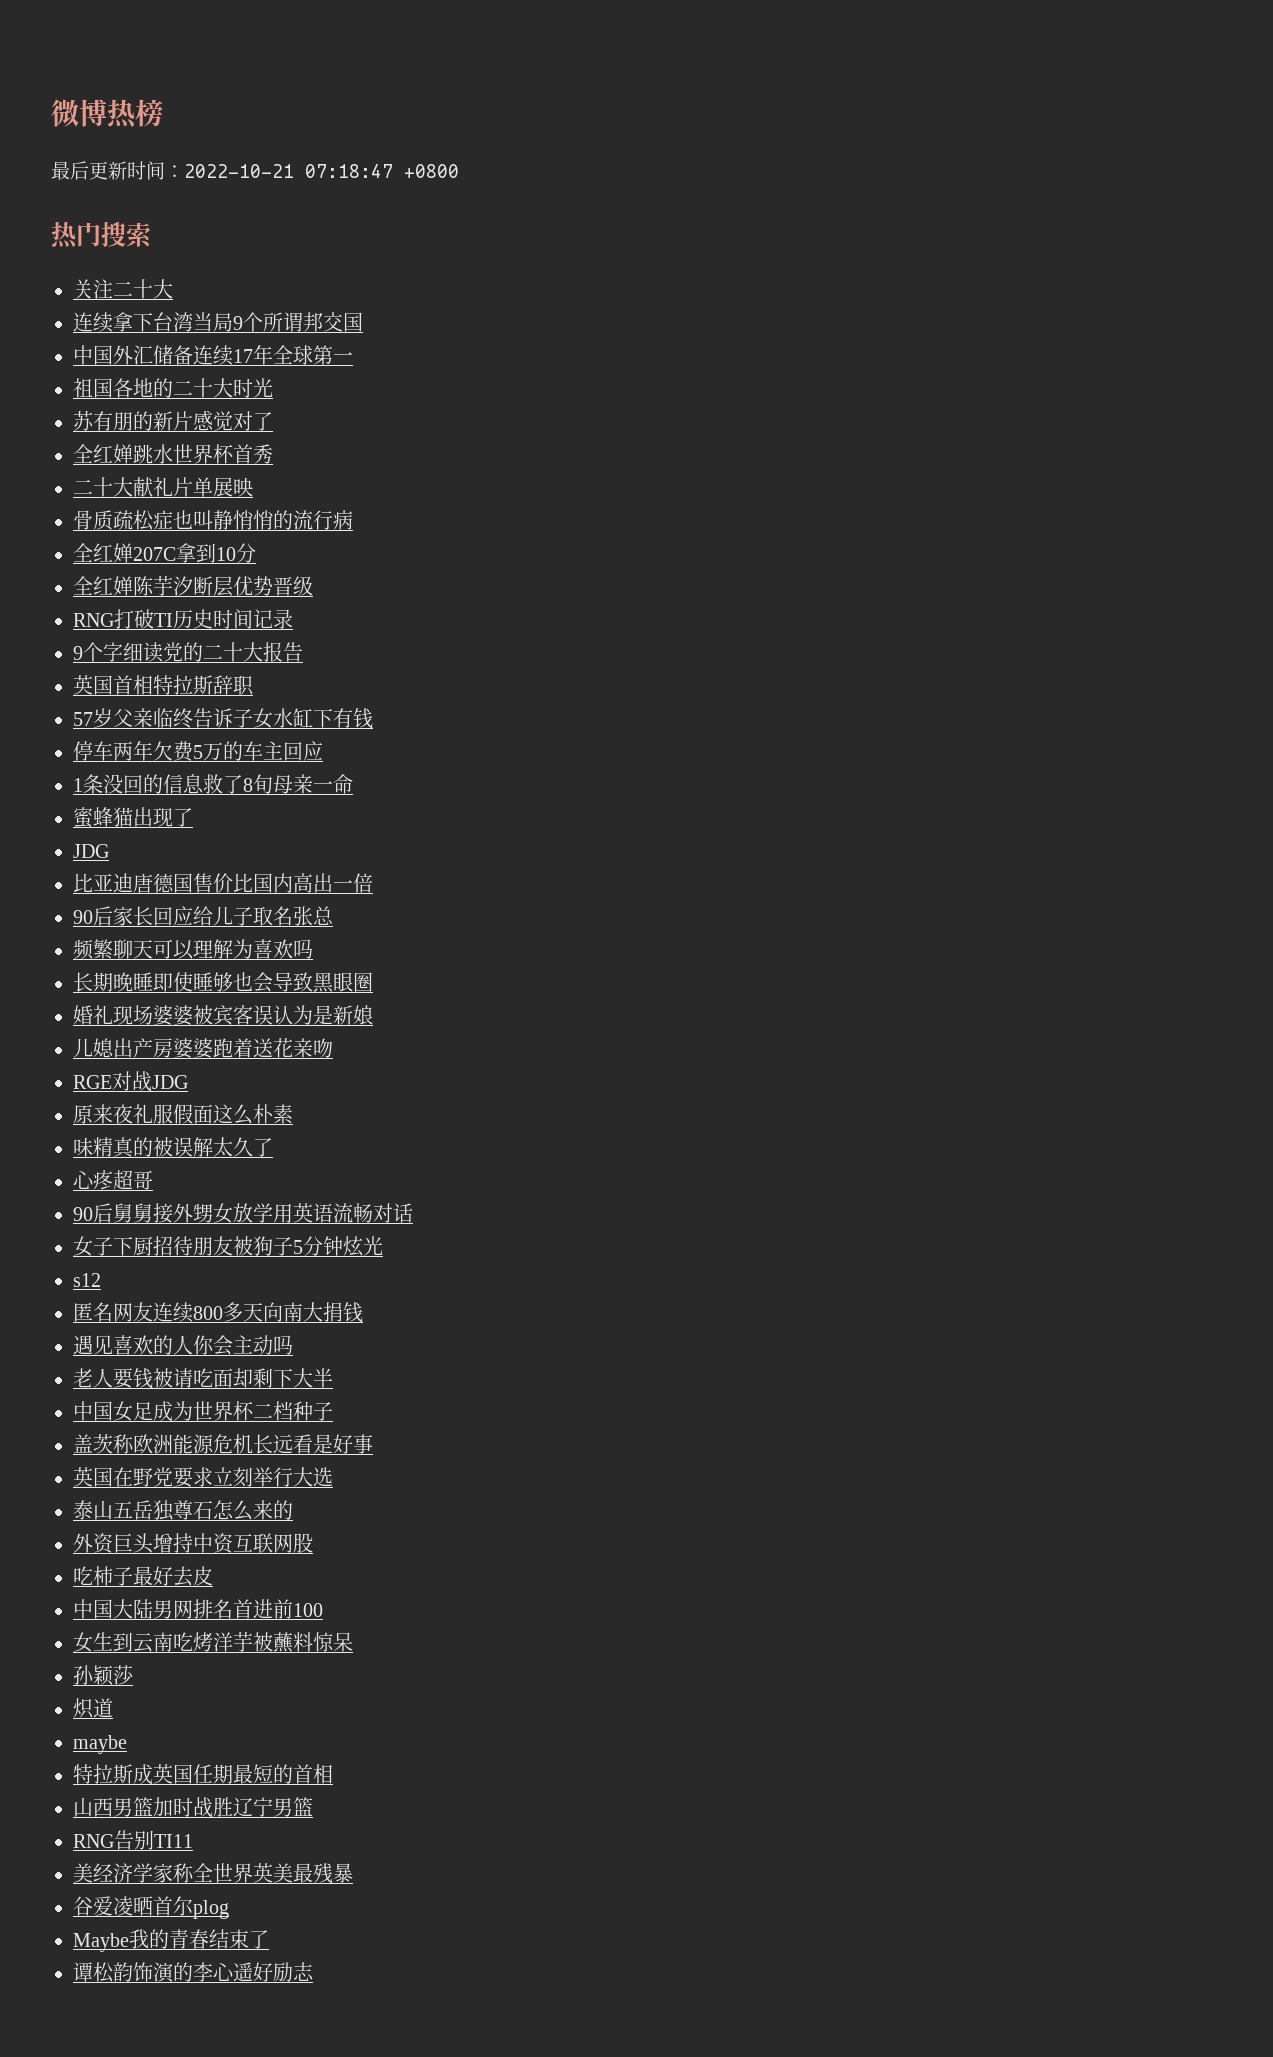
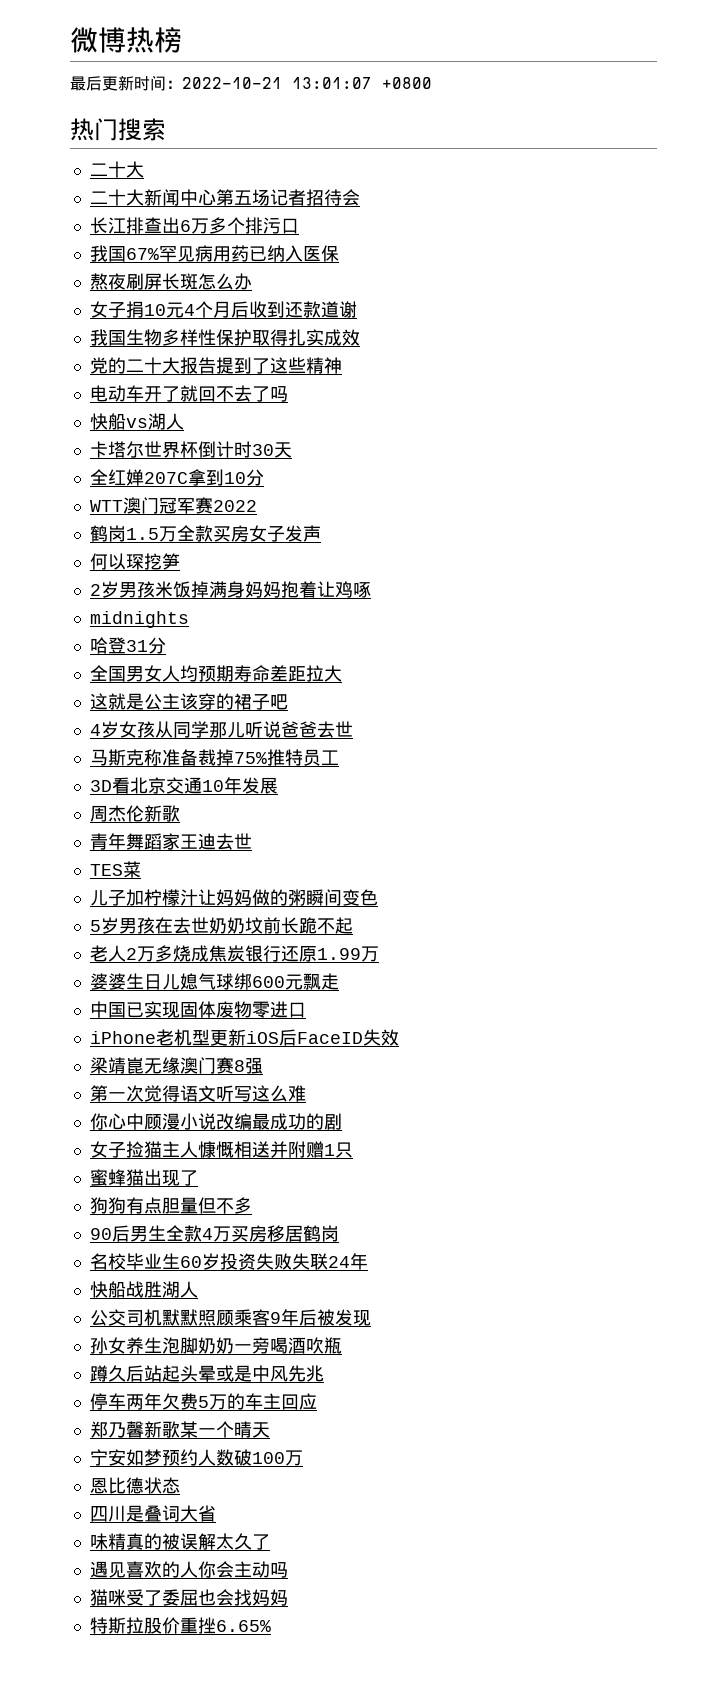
[305,164,393,178] 07:18:47 -> [292,77,372,89] 13:01:07
[73,279,113,299] 关注 -> (166, 129) none
[73,312,363,333] [73,345,353,366] [73,378,273,398] [73,410,273,431] [73,444,273,464] [73,477,253,497] [73,510,353,531] 连续拿下台湾当局9个所谓邦交国 // 中国外汇储备连续17年全球第一 // 祖国各地的二十大时光 // 苏有朋的新片感觉对了 // 全红婵跳水世界杯首秀 // 二十大献礼片单展映 // 骨质疏松症也叫静悄悄的流行病 -> [89,189,360,206] [89,217,299,234] [89,245,339,262] [89,273,252,290] [89,301,357,318] [89,329,360,346] [89,357,342,374] [89,385,288,402] [89,413,184,430] [89,441,292,458] 二十大新闻中心第五场记者招待会 // 长江排查出6万多个排污口 // 我国67%罕见病用药已纳入医保 // 熬夜刷屏长斑怎么办 // 女子捐10元4个月后收到还款道谢 // 我国生物多样性保护取得扎实成效 // 党的二十大报告提到了这些精神 // 电动车开了就回不去了吗 // 快船vs湖人 // 卡塔尔世界杯倒计时30天
[73,576,313,597] [73,609,293,629] [73,642,303,663] [73,675,254,696] [73,708,373,729] 全红婵陈芋汐断层优势晋级 // RNG打破TI历史时间记录 // 9个字细读党的二十大报告 // 英国首相特拉斯辞职 // 57岁父亲临终告诉子女水缸下有钱 -> [89,497,257,514] [89,525,321,542] [89,553,180,570] [89,581,371,598] [89,611,189,628] [89,637,166,654] [89,665,342,682] [89,693,288,710] [89,721,353,738] [89,749,339,766] [89,777,278,794] [89,805,180,822] [89,833,252,850] [89,861,141,878] [89,889,378,906] [89,917,353,934] [89,945,379,962] [89,973,339,990] [89,1001,306,1018] [89,1029,399,1046] [89,1057,263,1074] [89,1085,306,1102] [89,1113,342,1130] [89,1141,353,1158] [89,1169,198,1186] [89,1197,252,1214] [89,1225,339,1242] [89,1253,368,1270] [89,1281,198,1298] [89,1309,371,1326] [89,1337,342,1354] [89,1365,324,1382] WTT澳门冠军赛2022 // 鹤岗1.5万全款买房女子发声 // 何以琛挖笋 // 2岁男孩米饭掉满身妈妈抱着让鸡啄 // midnights // 哈登31分 // 全国男女人均预期寿命差距拉大 // 这就是公主该穿的裙子吧 // 4岁女孩从同学那儿听说爸爸去世 // 马斯克称准备裁掉75%推特员工 // 3D看北京交通10年发展 // 周杰伦新歌 // 青年舞蹈家王迪去世 // TES菜 // 儿子加柠檬汁让妈妈做的粥瞬间变色 // 5岁男孩在去世奶奶坟前长跪不起 // 老人2万多烧成焦炭银行还原1.99万 // 婆婆生日儿媳气球绑600元飘走 // 中国已实现固体废物零进口 // iPhone老机型更新iOS后FaceID失效 // 梁靖崑无缘澳门赛8强 // 第一次觉得语文听写这么难 // 你心中顾漫小说改编最成功的剧 // 女子捡猫主人慷慨相送并附赠1只 // 蜜蜂猫出现了 // 狗狗有点胆量但不多 // 90后男生全款4万买房移居鹤岗 // 名校毕业生60岁投资失败失联24年 // 快船战胜湖人 // 公交司机默默照顾乘客9年后被发现 // 孙女养生泡脚奶奶一旁喝酒吹瓶 // 蹲久后站起头晕或是中风先兆
[73,774,353,794] [73,807,193,828] [73,844,109,858] [73,873,373,893] [73,906,334,926] [73,939,313,960] [73,972,373,993] [73,1005,373,1026] [73,1038,333,1059] [73,1071,188,1092] [73,1104,293,1125] 1条没回的信息救了8旬母亲一命 // 蜜蜂猫出现了 // JDG // 比亚迪唐德国售价比国内高出一倍 // 90后家长回应给儿子取名张总 // 频繁聊天可以理解为喜欢吗 // 长期晚睡即使睡够也会导致黑眼圈 // 婚礼现场婆婆被宾客误认为是新娘 // 儿媳出产房婆婆跑着送花亲吻 // RGE对战JDG // 原来夜礼服假面这么朴素 -> [89,1421,270,1438] [89,1449,303,1466] [89,1477,180,1494] [89,1505,216,1522] 郑乃馨新歌某一个晴天 // 宁安如梦预约人数破100万 // 恩比德状态 // 四川是叠词大省
[73,1170,153,1190] [73,1203,413,1224] [73,1236,383,1257] [73,1273,101,1287] [73,1302,363,1323] // 心疼超哥 // 90后舅舅接外甥女放学用英语流畅对话 // 女子下厨招待朋友被狗子5分钟炫光 // s12 // 匿名网友连续800多天向南大捐钱 -> (270, 1542) none
[73,1368,333,1389] [73,1401,333,1422] [73,1434,373,1454] [73,1467,333,1488] [73,1500,293,1521] [73,1533,313,1554] [73,1566,213,1587] [73,1599,323,1619] [73,1632,353,1653] [73,1665,134,1686] [73,1698,113,1719] [73,1735,127,1754] [73,1764,333,1785] [73,1797,313,1818] [73,1830,193,1850] [73,1863,353,1884] [73,1896,229,1919] [73,1929,269,1952] [73,1962,314,1983] 老人要钱被请吃面却剩下大半 // 中国女足成为世界杯二档种子 // 盖茨称欧洲能源危机长远看是好事 // 英国在野党要求立刻举行大选 // 泰山五岳独尊石怎么来的 // 外资巨头增持中资互联网股 // 吃柿子最好去皮 // 中国大陆男网排名首进前100 // 女生到云南吃烤洋芋被蘸料惊呆 // 孙颖莎 // 炽道 // maybe // 特拉斯成英国任期最短的首相 // 山西男篮加时战胜辽宁男篮 // RNG告别TI11 // 美经济学家称全世界英美最残暴 // 谷爱凌晒首尔plog // Maybe我的青春结束了 // 谭松韵饰演的李心遥好励志 -> [89,1589,288,1606] [89,1617,271,1634] 猫咪受了委屈也会找妈妈 // 特斯拉股价重挫6.65%

